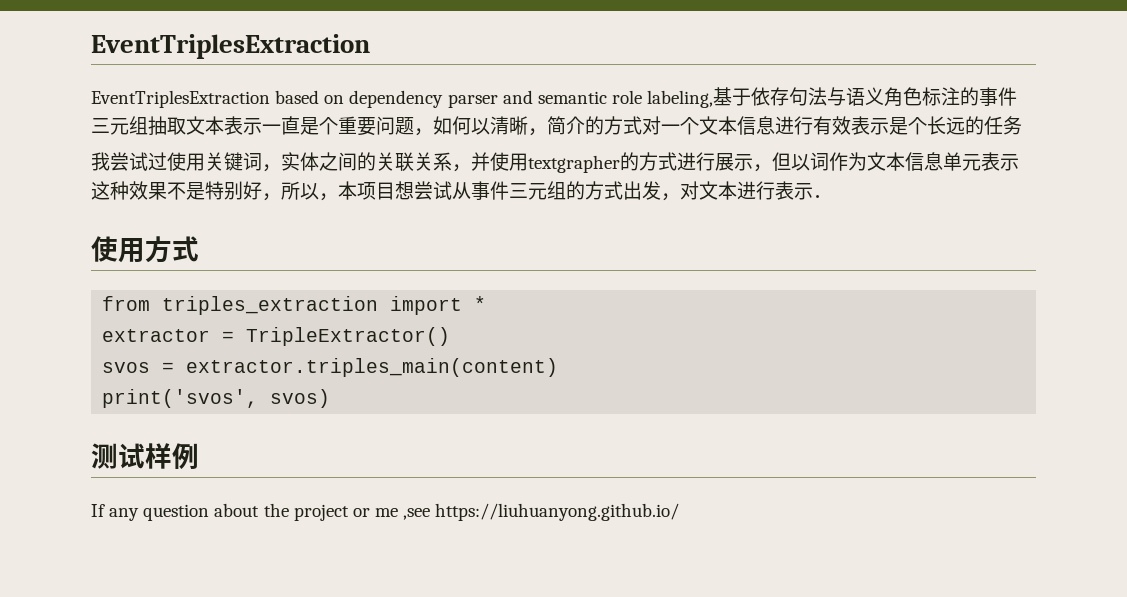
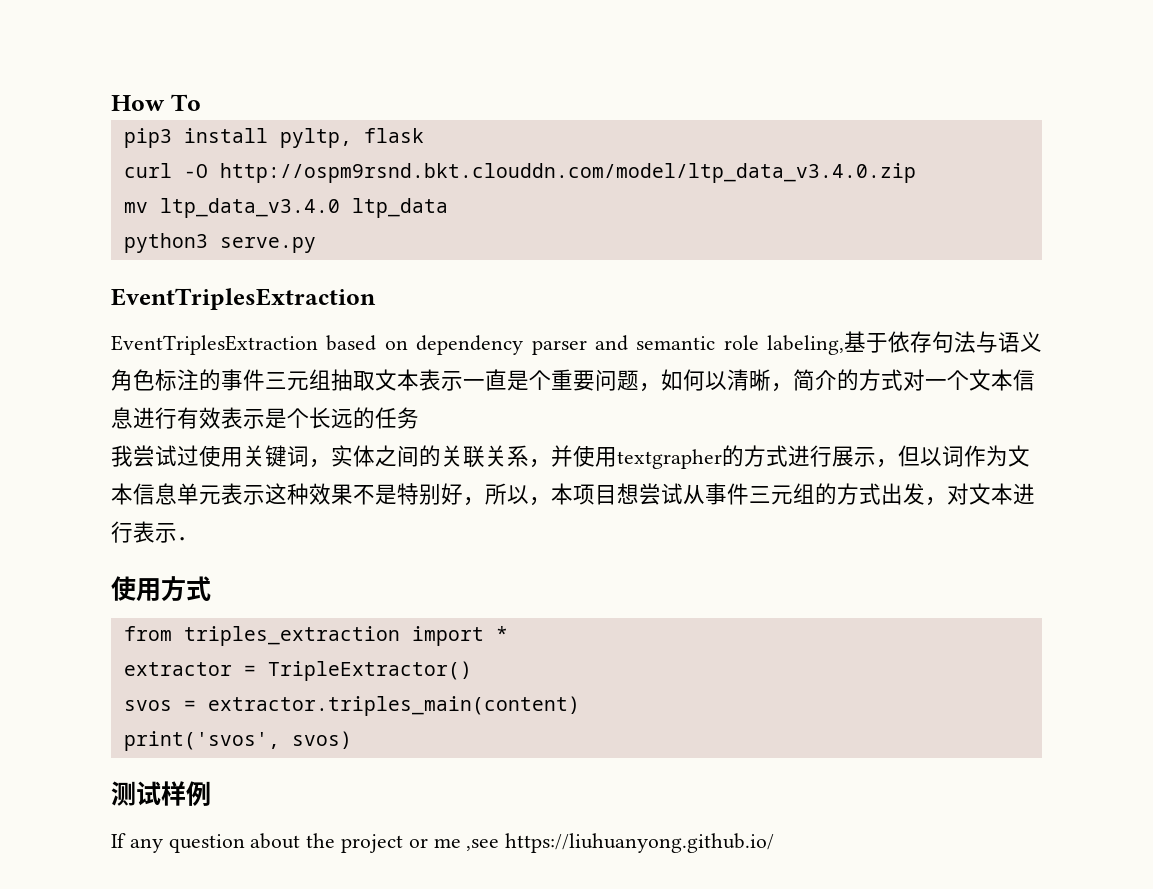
(91, 46) none -> [111,94,201,111] [123,128,424,148] [123,163,916,183] [123,198,448,218] [123,233,316,253] How To // pip3 install pyltp, flask // curl -O http://ospm9rsnd.bkt.clouddn.com/model/ltp_data_v3.4.0.zip // mv ltp_data_v3.4.0 ltp_data // python3 serve.py //

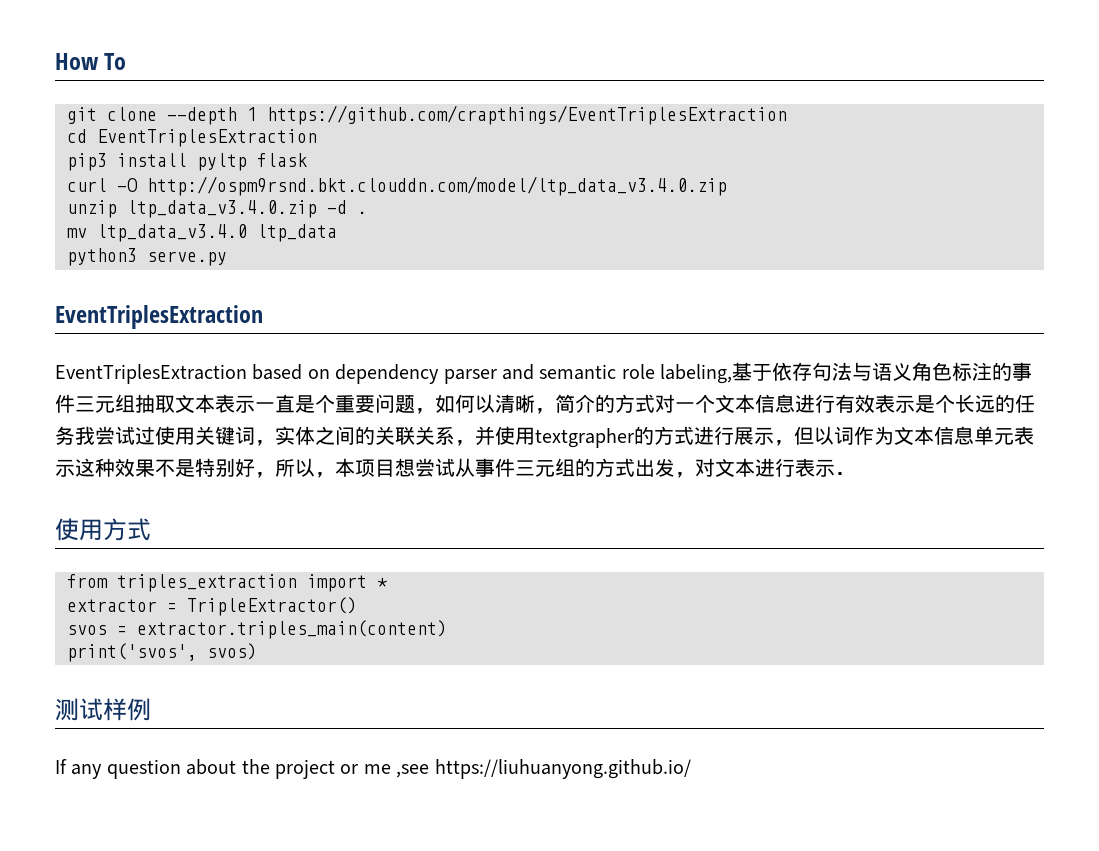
(201, 102) none -> [67,105,787,125] [67,129,317,147] // git clone --depth 1 https://github.com/crapthings/EventTriplesExtraction // cd EventTriplesExtraction
[279,128,352,148] pyltp, -> [197,153,247,171] pyltp
(916, 173) none -> [67,200,367,218] // unzip ltp_data_v3.4.0.zip -d .
(419, 418) // -> (75, 435) none

